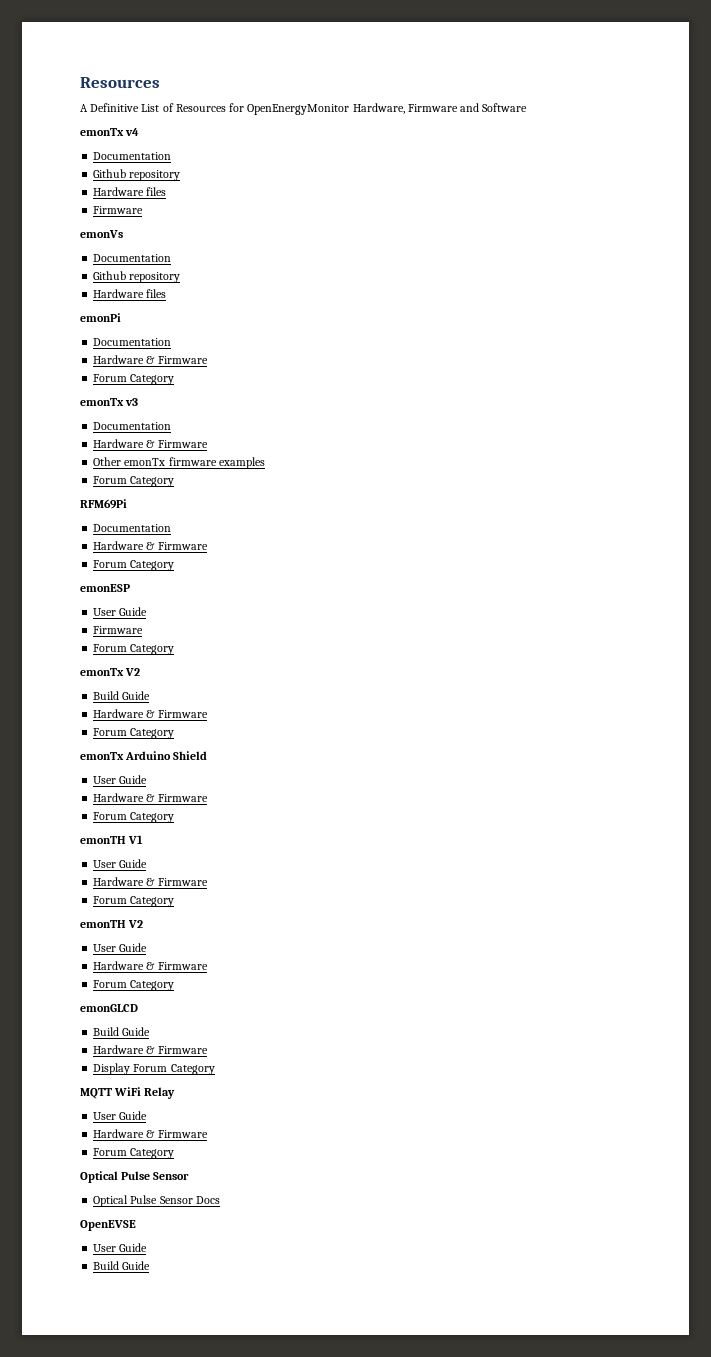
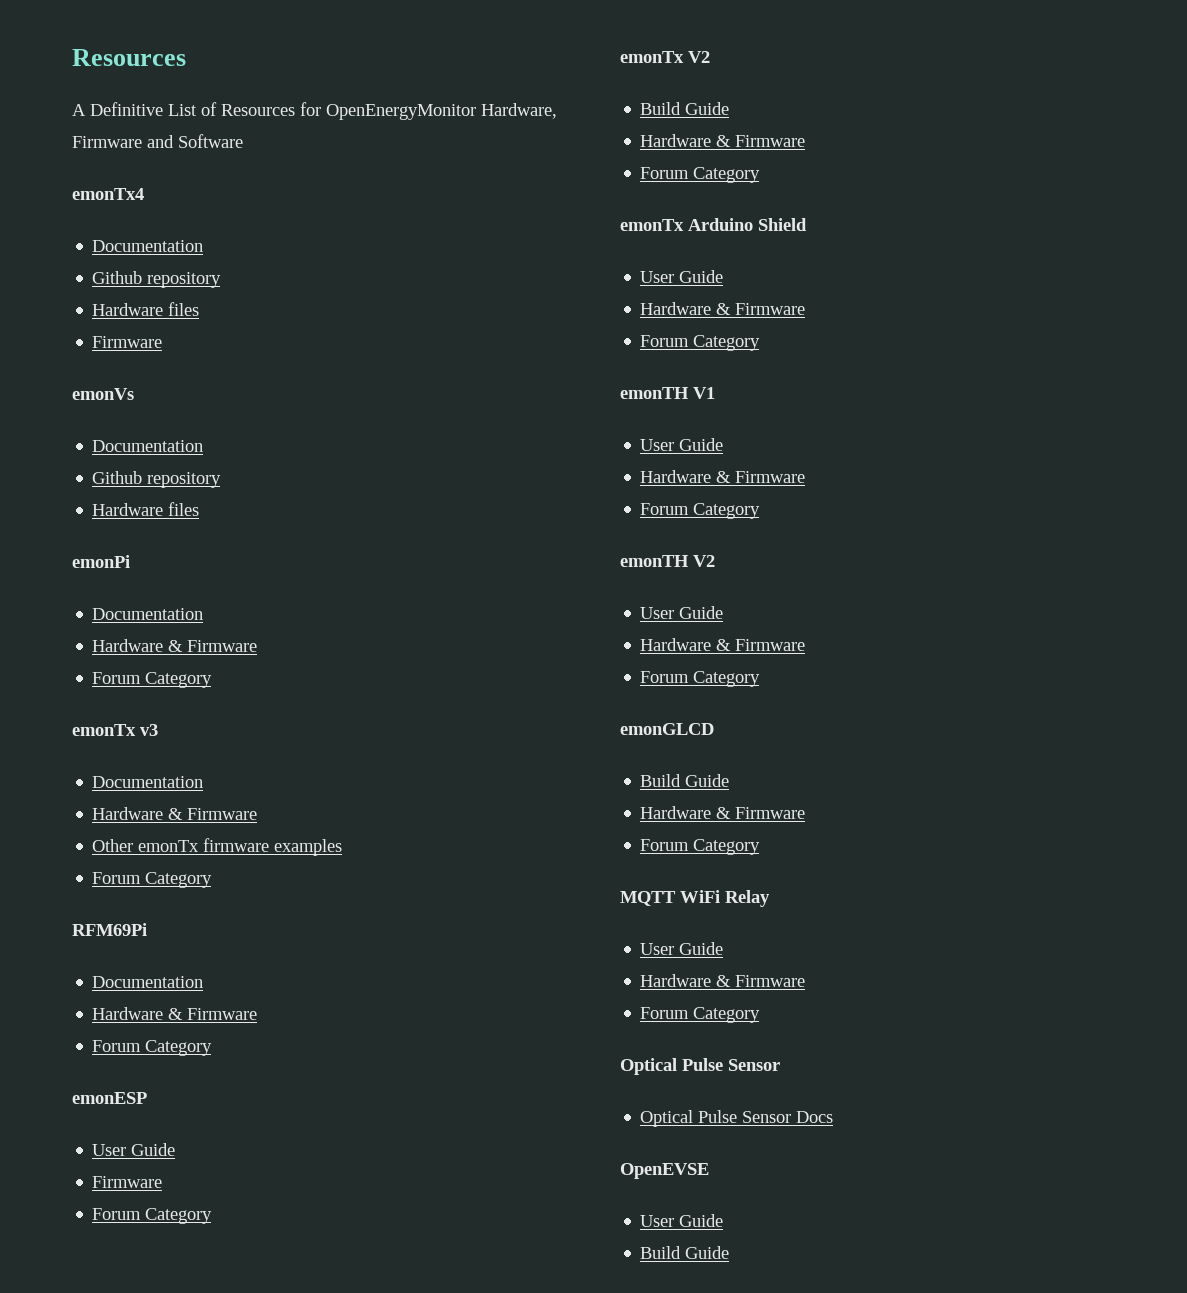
[80,128,140,136] emonTx v4 -> [72,188,144,200] emonTx4
[93,1063,131,1075] Display -> (806, 813) none

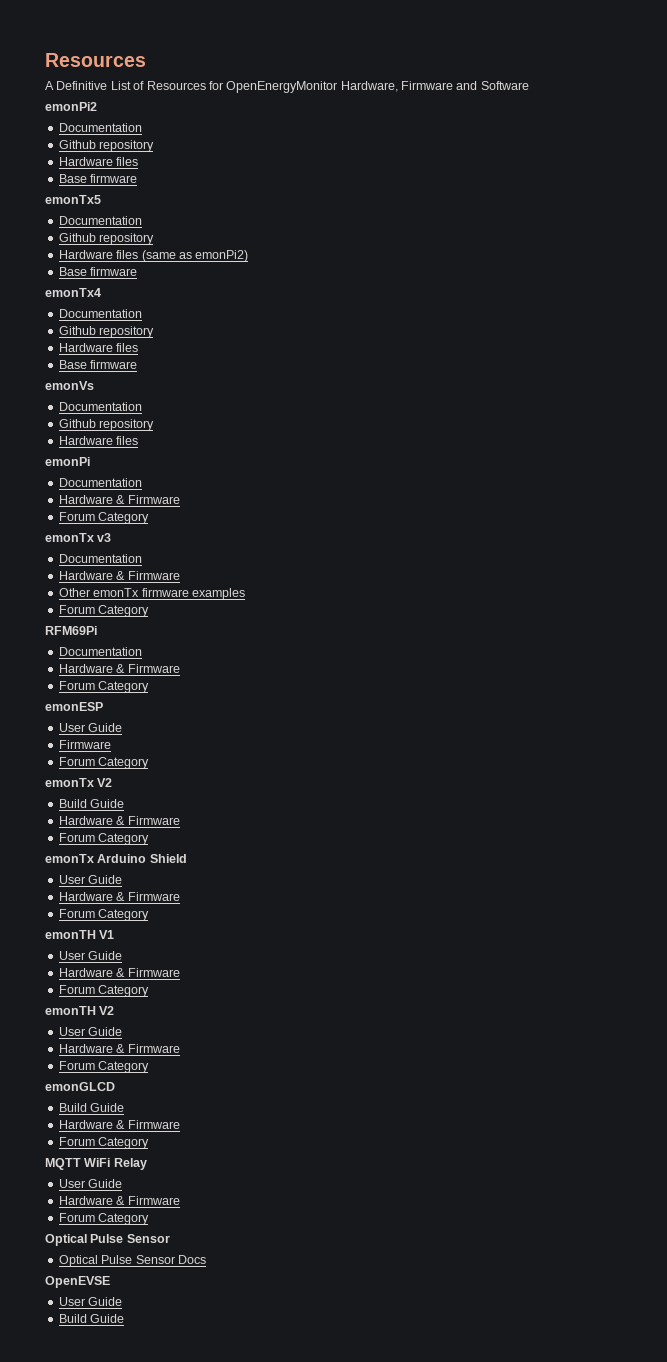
(243, 141) none -> [45,102,97,111] [58,123,142,132] [58,140,155,152] [58,157,139,166] [58,174,138,183] [45,195,101,204] [58,216,142,225] [58,233,155,245] [58,250,249,262] [58,267,138,276] // emonPi2 // Documentation // Github repository // Hardware files // Base firmware // emonTx5 // Documentation // Github repository // Hardware files (same as emonPi2) // Base firmware
[92,336,163,348] Firmware -> [58,360,138,369] Base firmware

